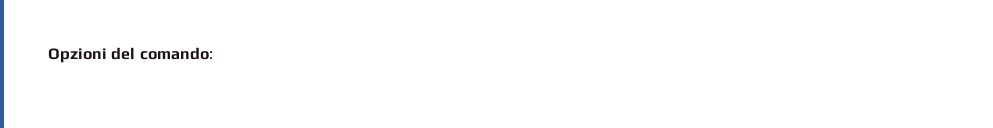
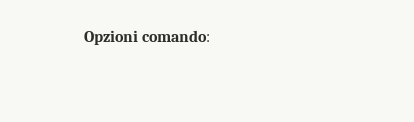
[111,47,136,60] del -> (138, 37) none

